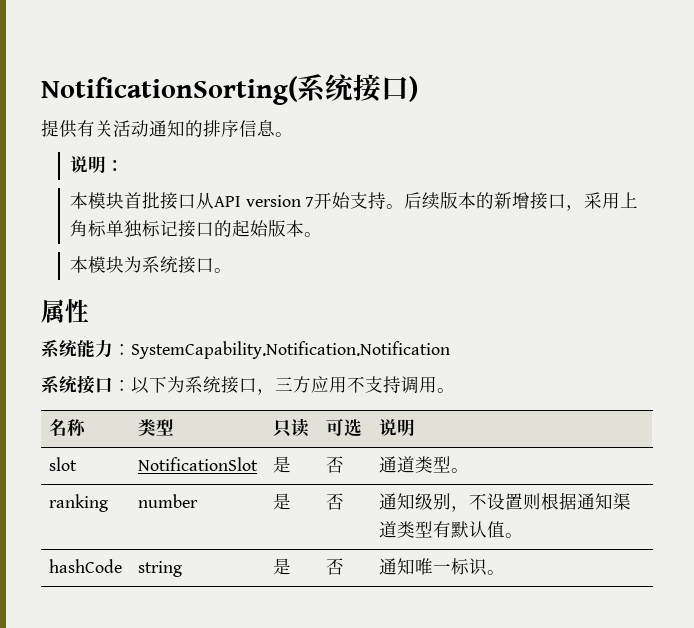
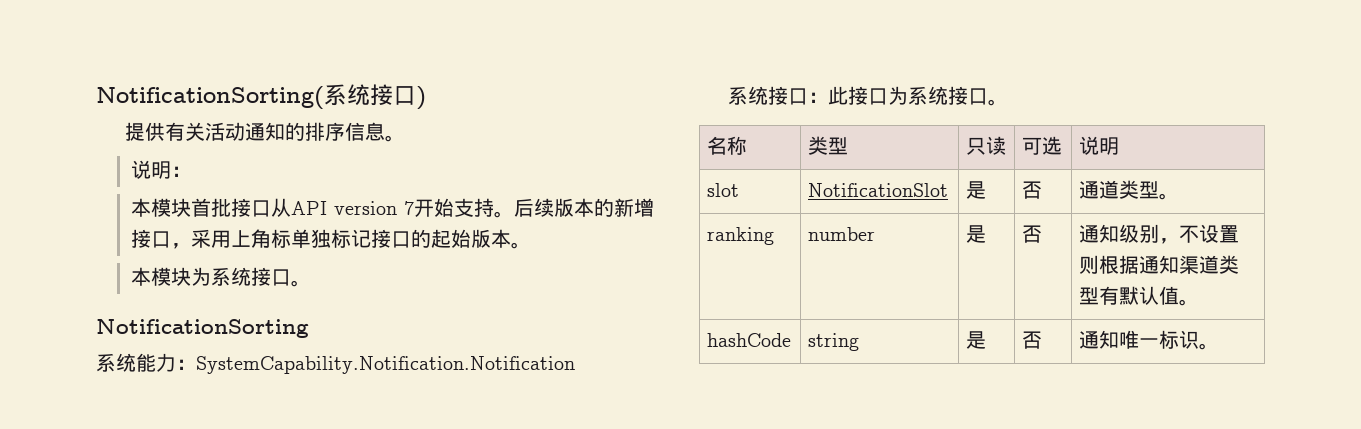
[41,299,89,323] 属性 -> [96,319,309,338] NotificationSorting
[131,376,437,395] 以下为系统接口，三方应用不支持调用 -> [828,86,989,105] 此接口为系统接口

